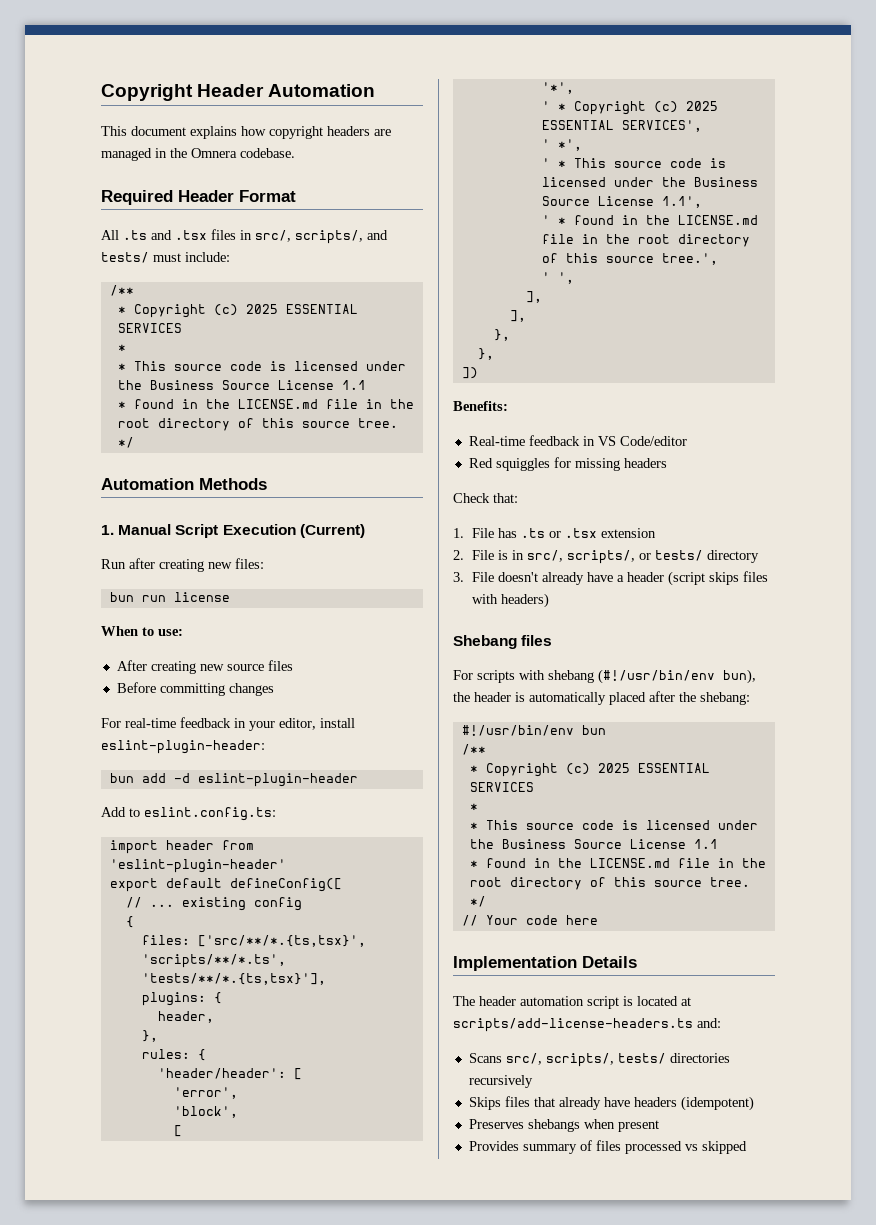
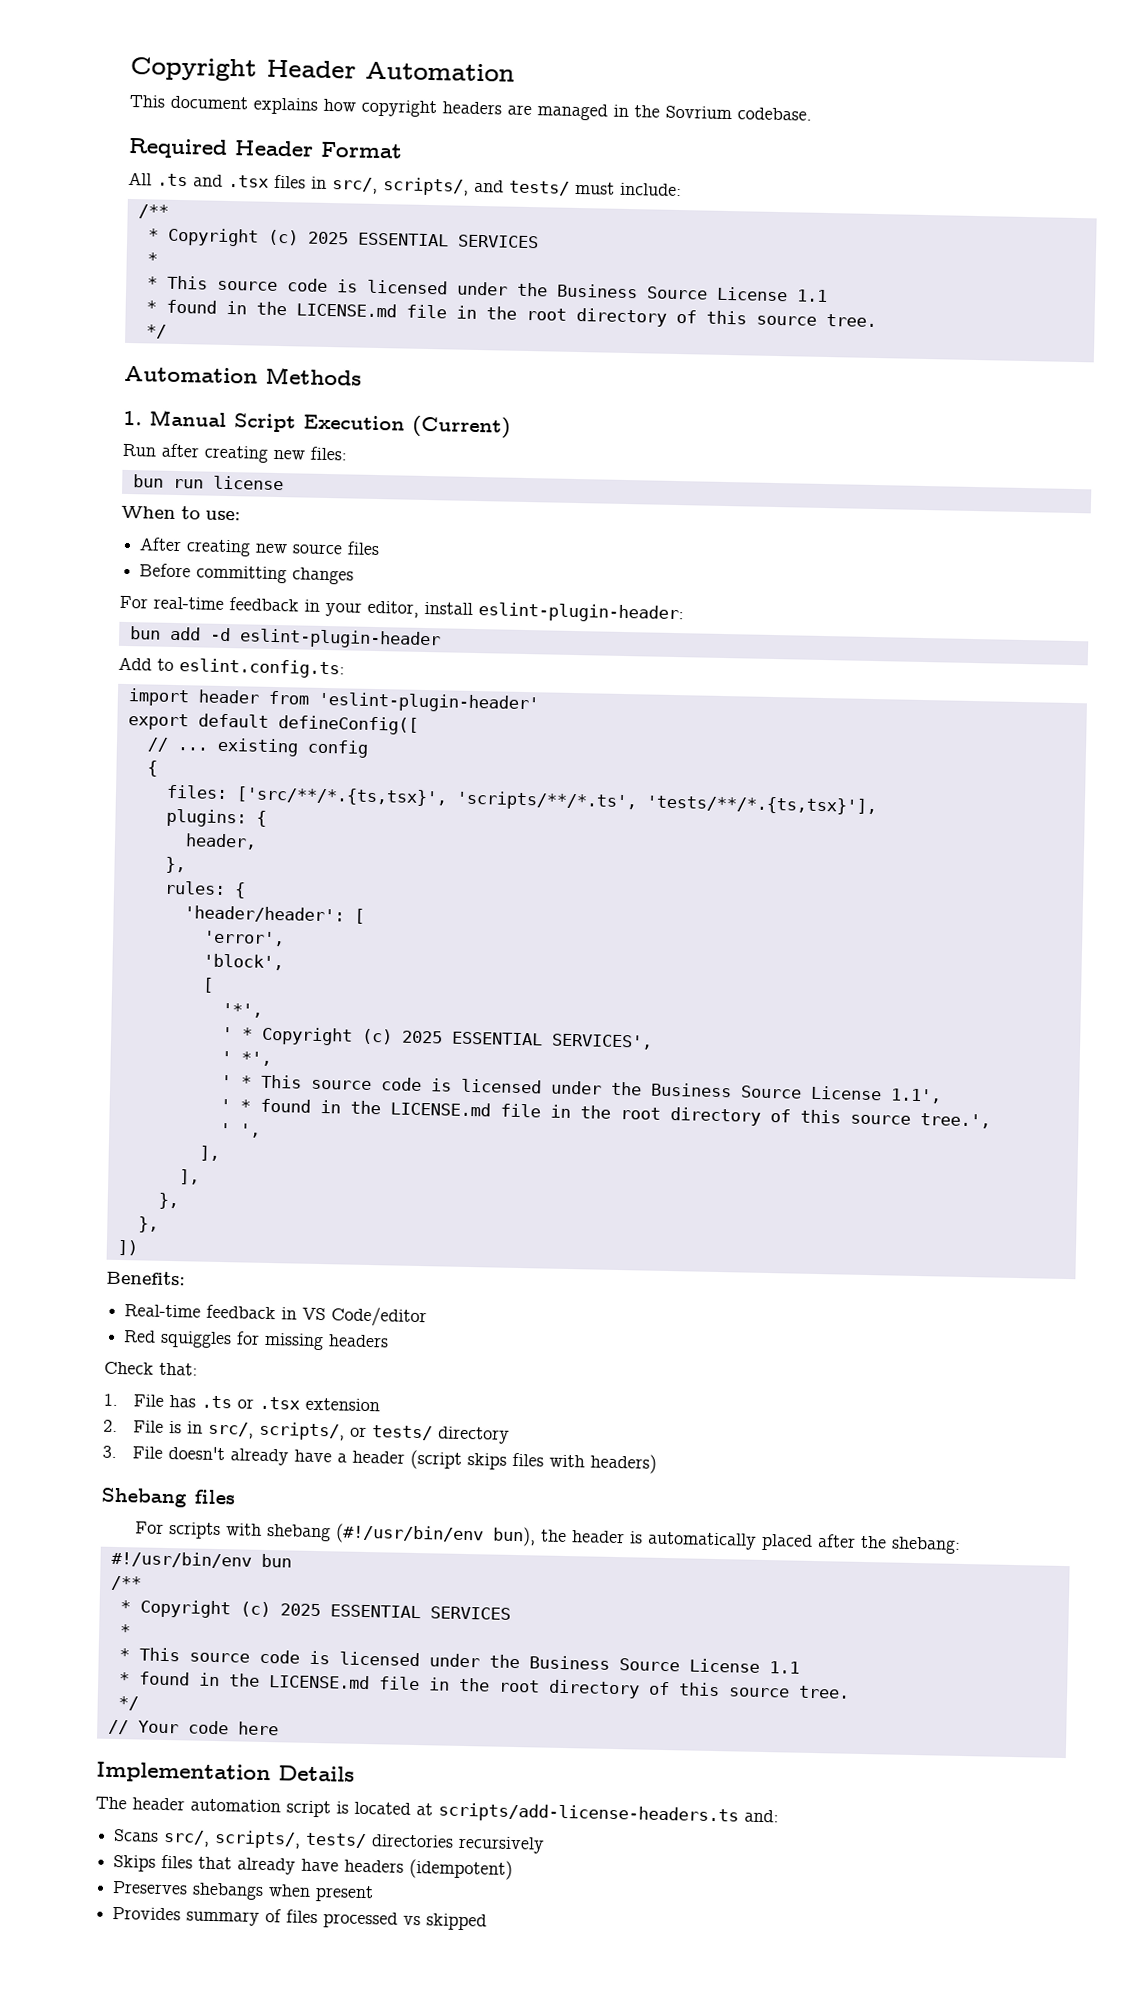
[191,148,237,158] Omnera -> [665,105,732,120] Sovrium

